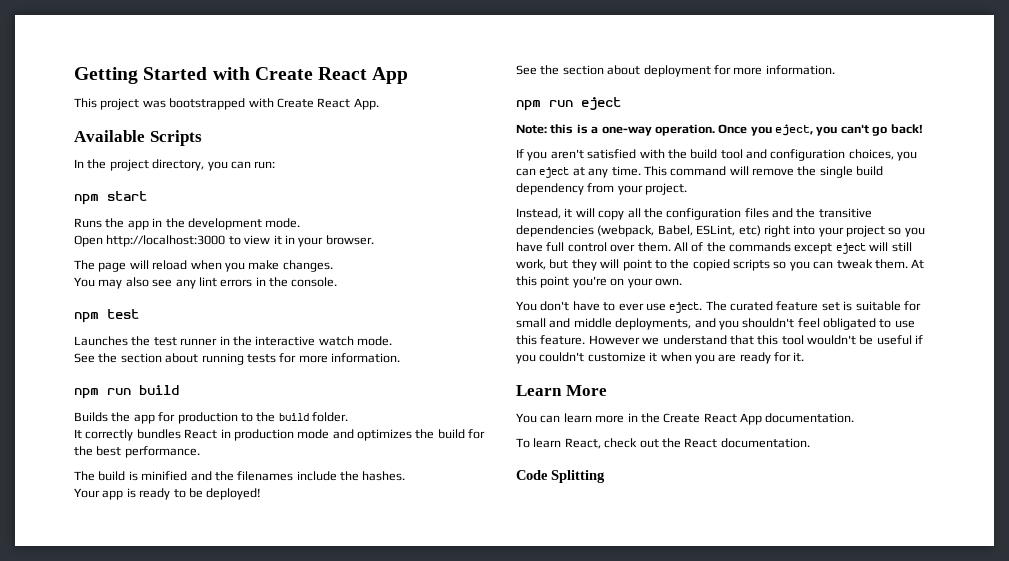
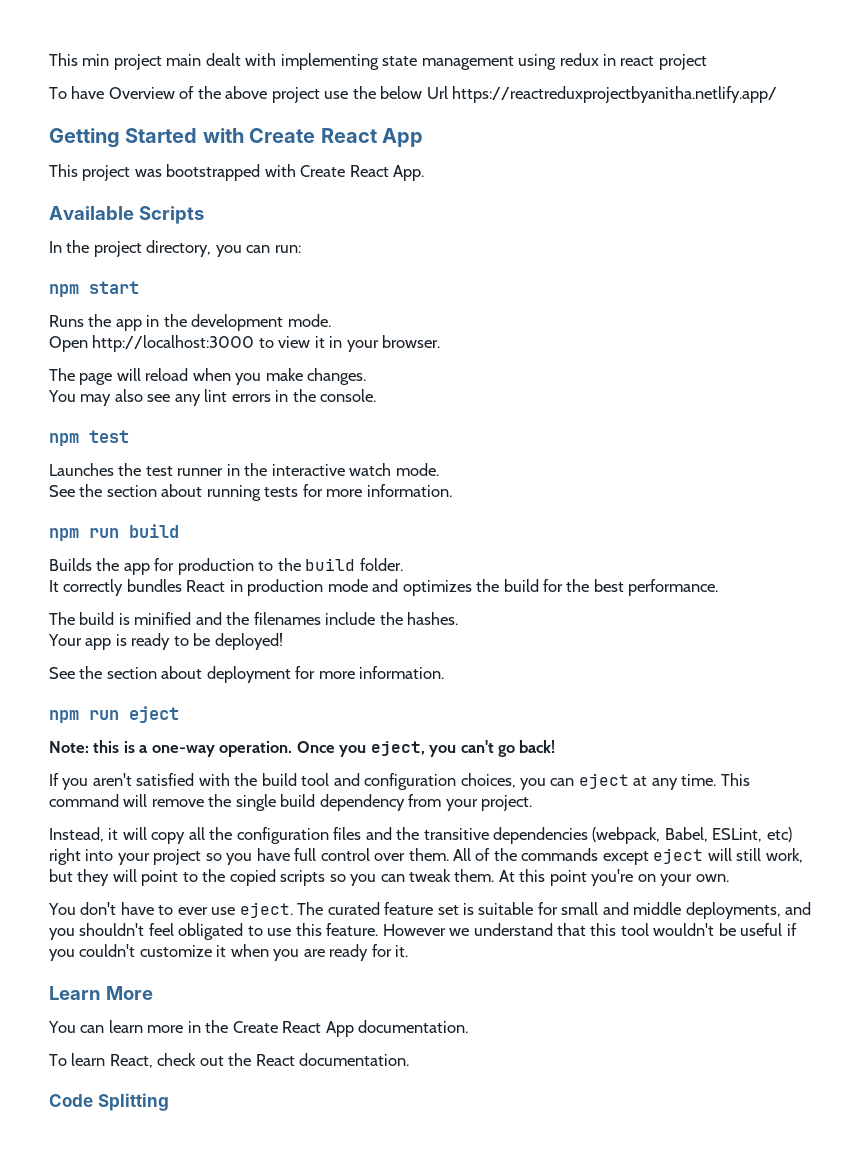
(74, 75) none -> [49,53,707,70] [49,86,777,103] This min project main dealt with implementing state management using redux in react project // To have Overview of the above project use the below Url https://reactreduxprojectbyanitha.netlify.app/ //

